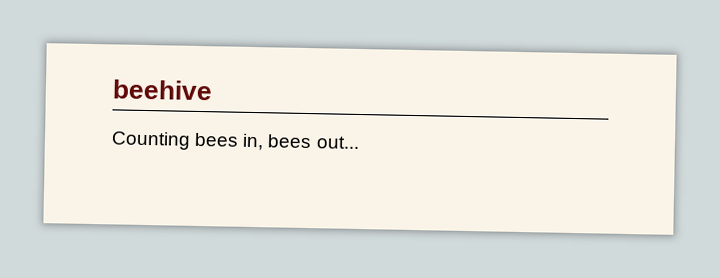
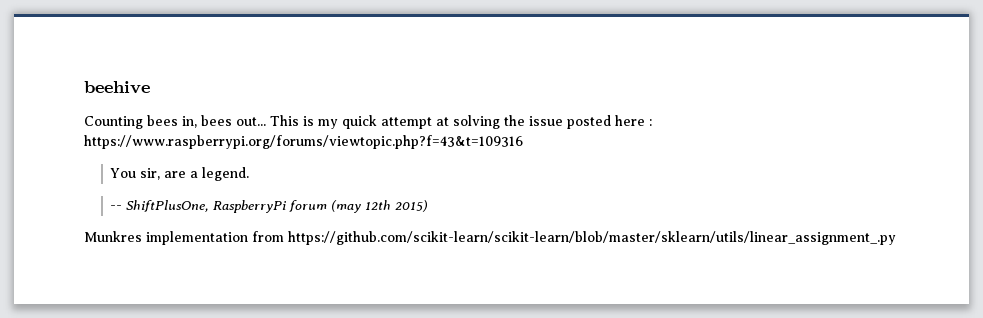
(360, 142) none -> [270,115,652,129] [84,135,523,149] [110,167,250,181] [110,200,429,213] [84,231,896,245] This is my quick attempt at solving the issue posted here : https://www.raspberrypi.org/forums/viewtopic.php?f=43&t=109316 // You sir, are a legend. // -- ShiftPlusOne, RaspberryPi forum (may 12th 2015) // Munkres implementation from https://github.com/scikit-learn/scikit-learn/blob/master/sklearn/utils/linear_assignment_.py

